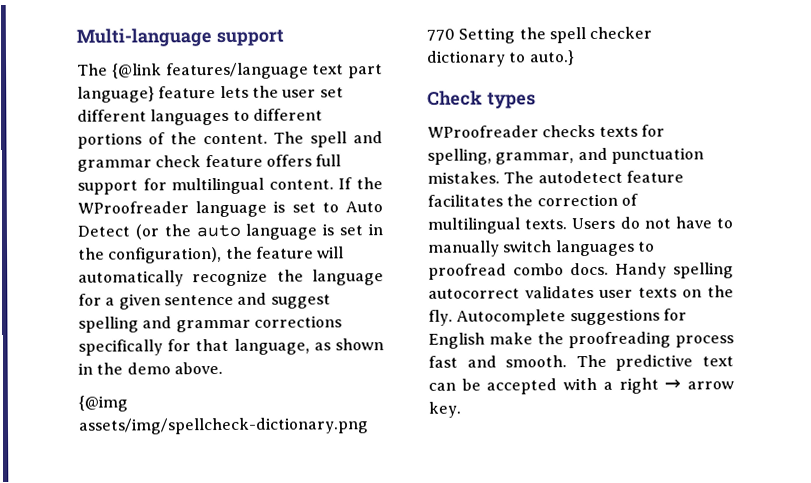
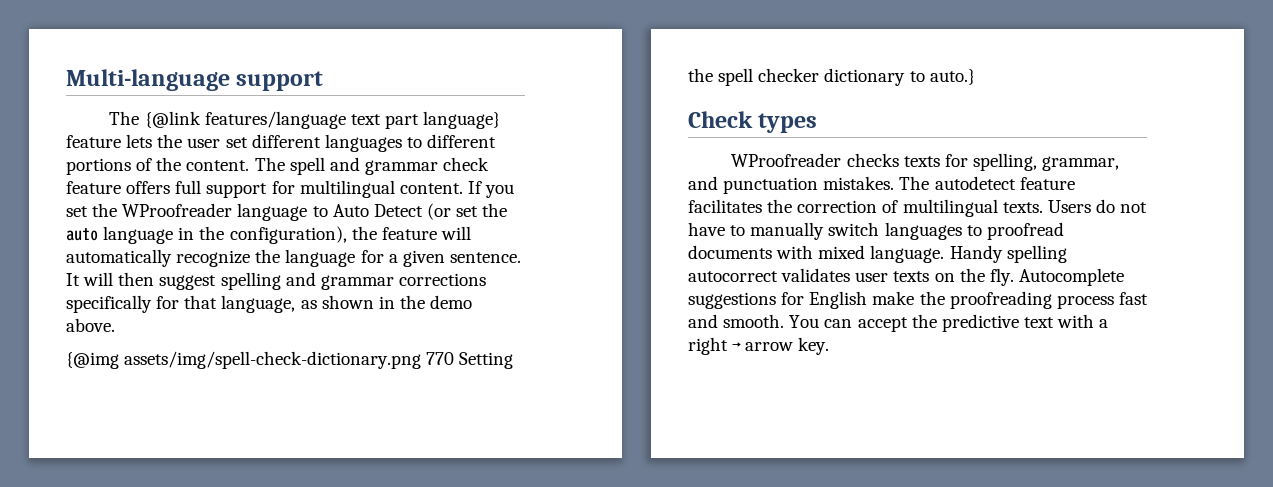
(353, 183) none -> [485,184,515,198] [66,206,88,217] you set
[273,200,316,213] is set -> (308, 212) none
(159, 232) none -> [456,206,479,217] set
[322,223,364,236] is set -> (174, 235) none
[163,292,268,306] sentence and -> [449,252,521,263] [66,272,155,286] sentence. It will then
[78,417,369,435] assets/img/spellcheck-dictionary.png -> [124,351,422,369] assets/img/spell-check-dictionary.png
[513,262,609,276] combo docs. -> [688,245,945,263] documents with mixed language.
[575,354,734,371] [428,378,558,395] The predictive text can be accepted -> [789,314,1054,332] You can accept the predictive text

